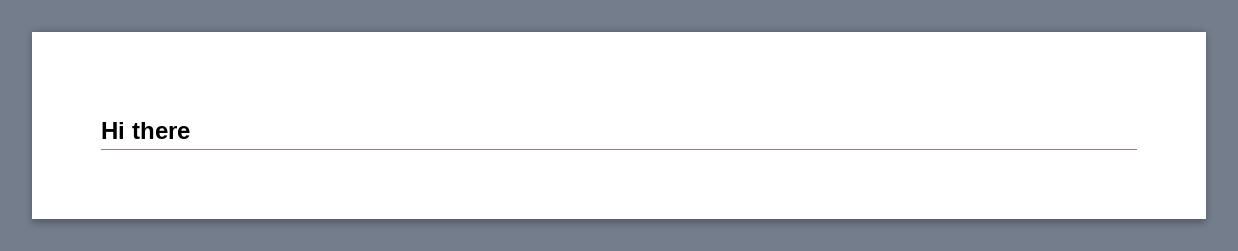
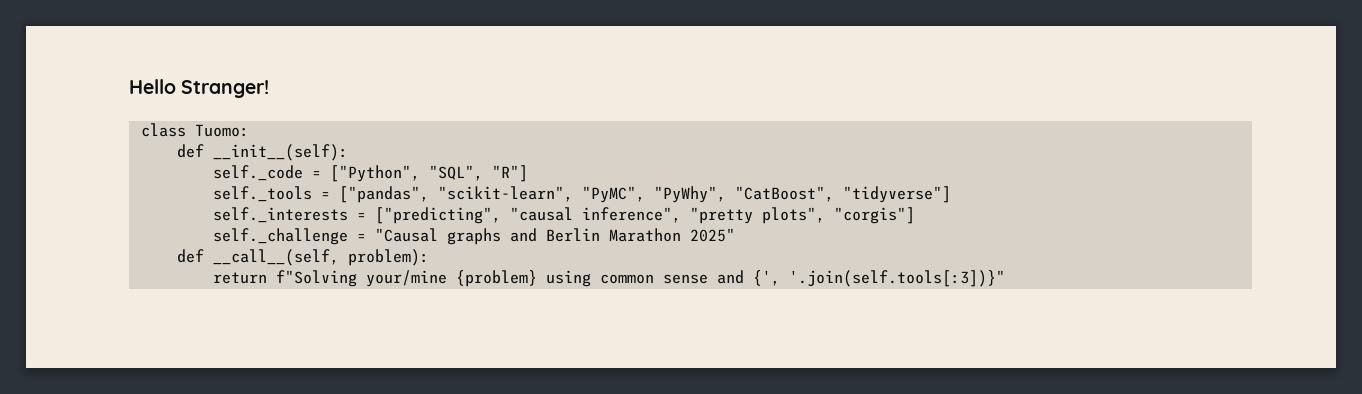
[101,122,190,139] Hi there -> [129,79,270,98] [140,123,249,137] [176,144,348,161] [212,165,528,182] [212,186,951,203] [212,207,915,224] [212,228,735,245] [176,249,429,266] [212,270,1005,287] Hello Stranger! // class Tuomo: // def __init__(self): // self._code = ["Python", "SQL", "R"] // self._tools = ["pandas", "scikit-learn", "PyMC", "PyWhy", "CatBoost", "tidyverse"] // self._interests = ["predicting", "causal inference", "pretty plots", "corgis"] // self._challenge = "Causal graphs and Berlin Marathon 2025" // def __call__(self, problem): // return f"Solving your/mine {problem} using common sense and {', '.join(self.tools[:3])}"

